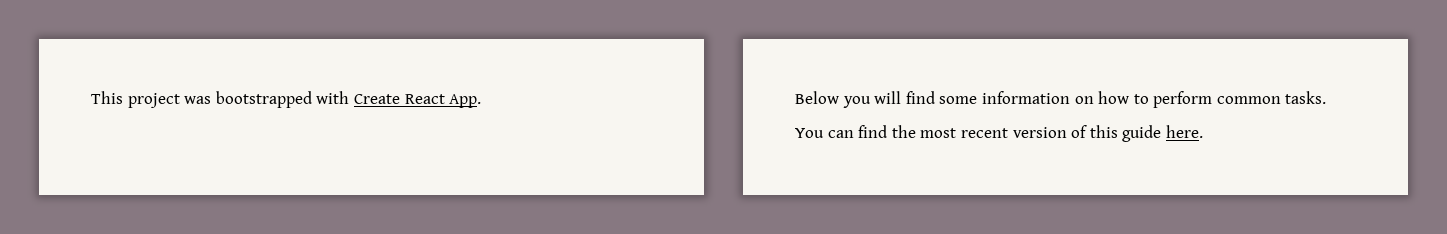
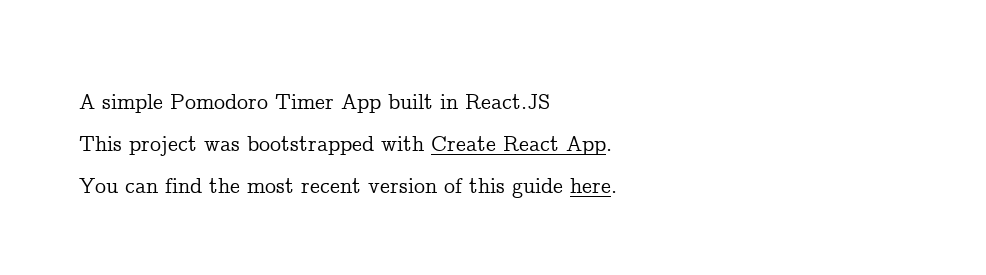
(91, 97) none -> [79,94,550,113] A simple Pomodoro Timer App built in React.JS //
[795,91,1327,108] // Below you will find some information on how to perform common tasks. -> (612, 145) none

